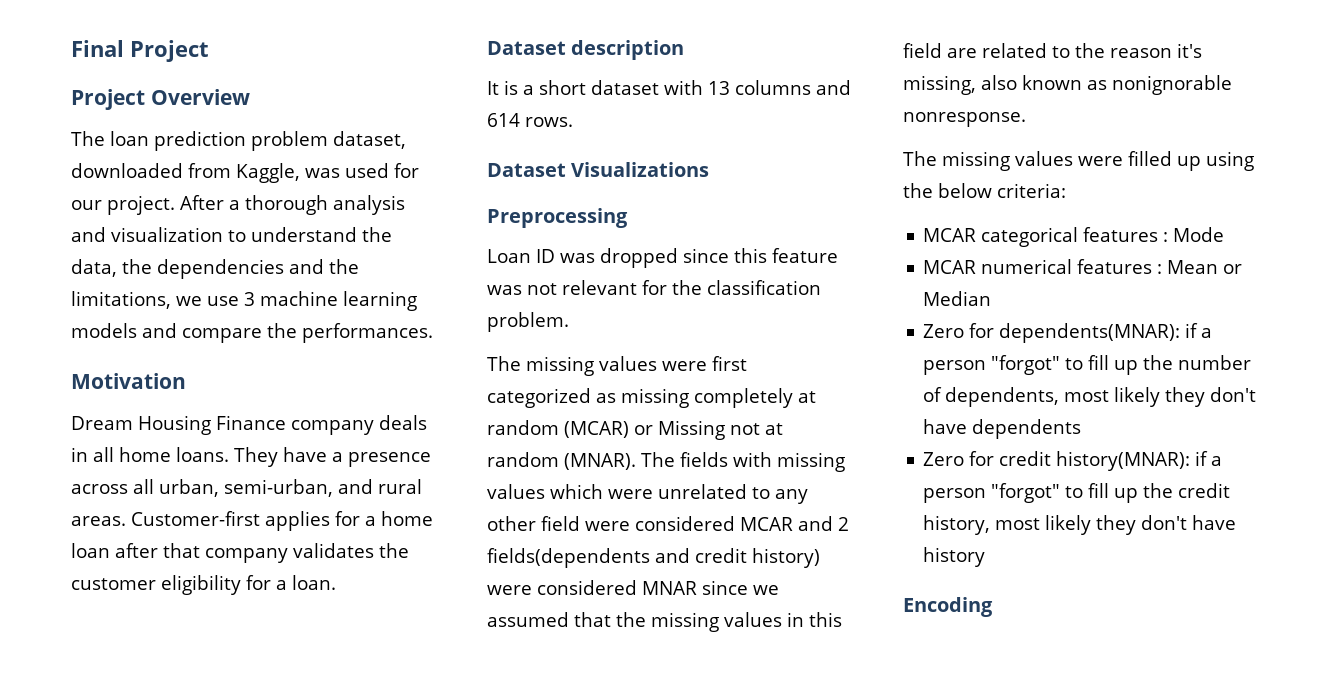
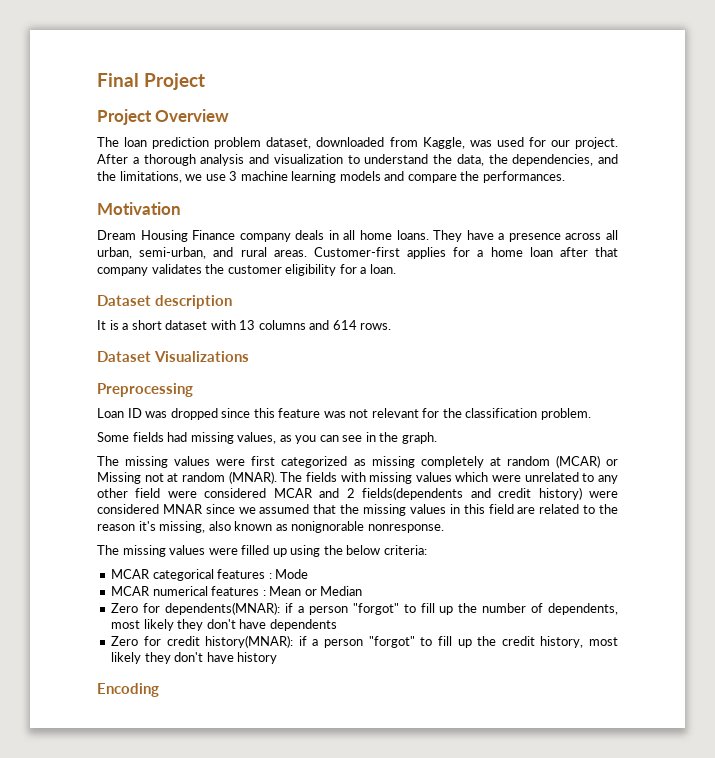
[157,259,284,279] dependencies -> [512,154,594,166] dependencies,
(569, 322) none -> [97,432,437,444] // Some fields had missing values, as you can see in the graph.

